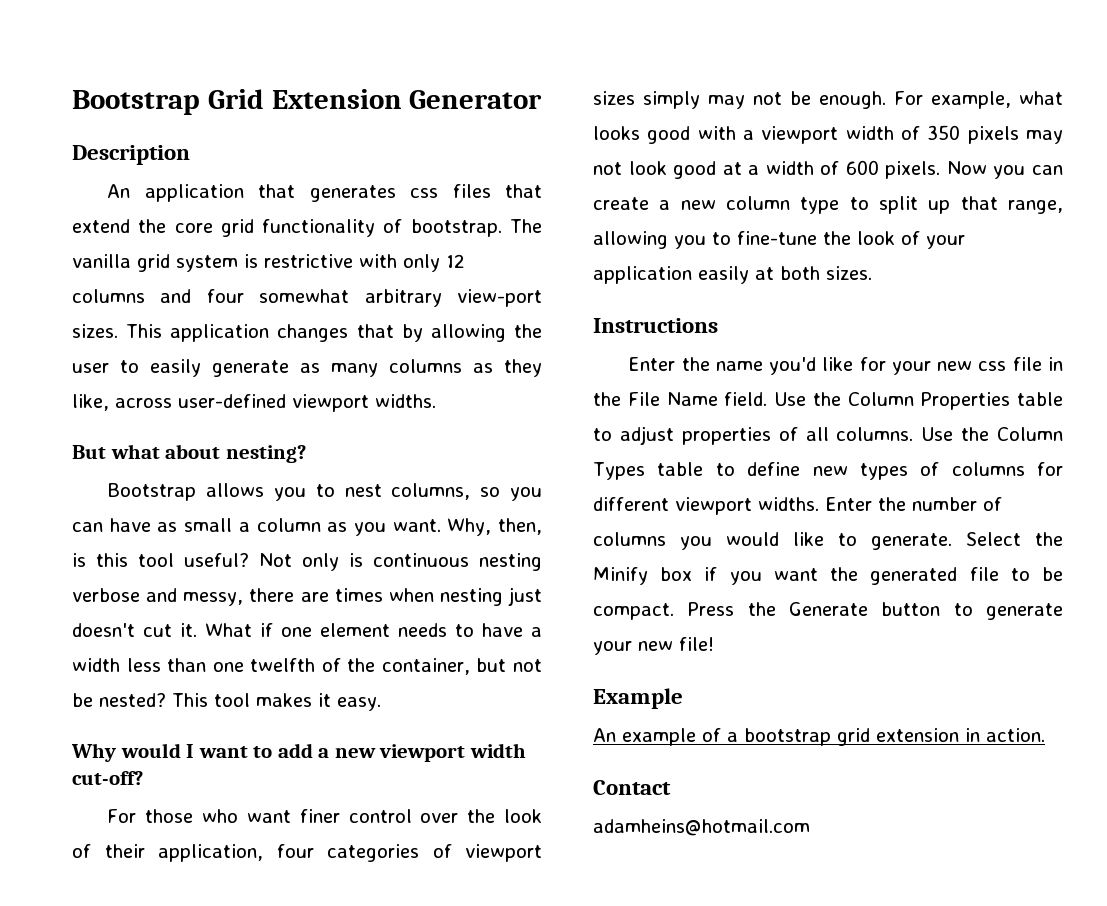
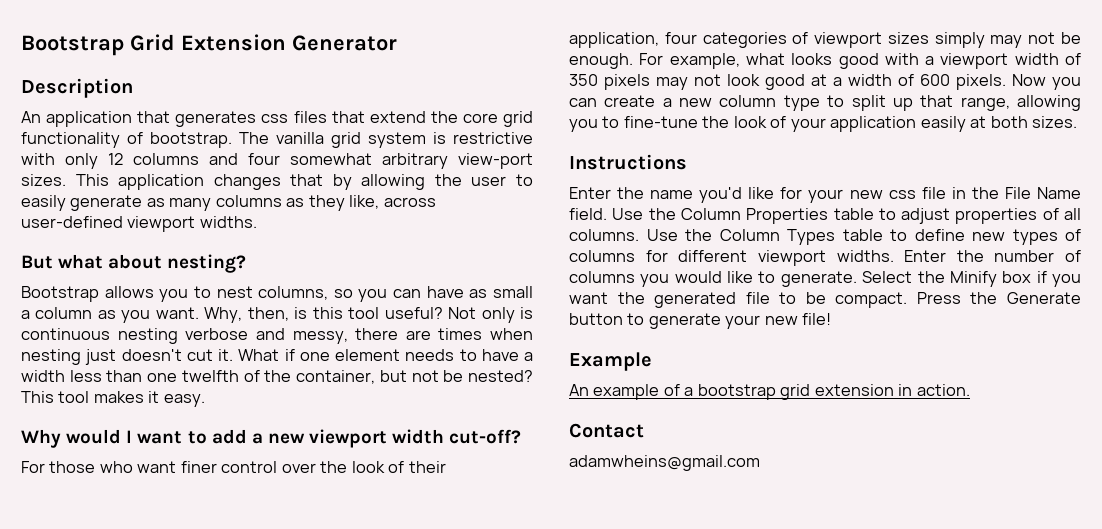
[593,819,810,836] adamheins@hotmail.com -> [569,455,760,471] adamwheins@gmail.com

